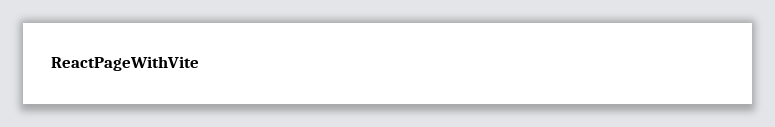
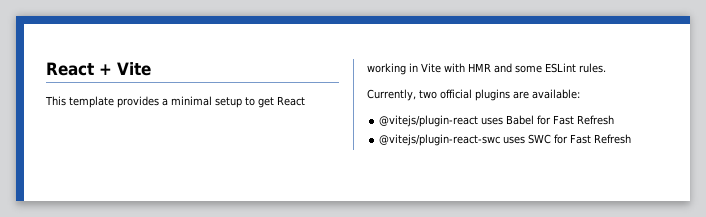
[51,56,199,71] ReactPageWithVite -> [46,62,151,76] [45,96,305,108] [367,63,606,75] [367,89,580,101] [379,115,615,127] [379,134,632,146] React + Vite // This template provides a minimal setup to get React working in Vite with HMR and some ESLint rules. // Currently, two official plugins are available: // @vitejs/plugin-react uses Babel for Fast Refresh // @vitejs/plugin-react-swc uses SWC for Fast Refresh

